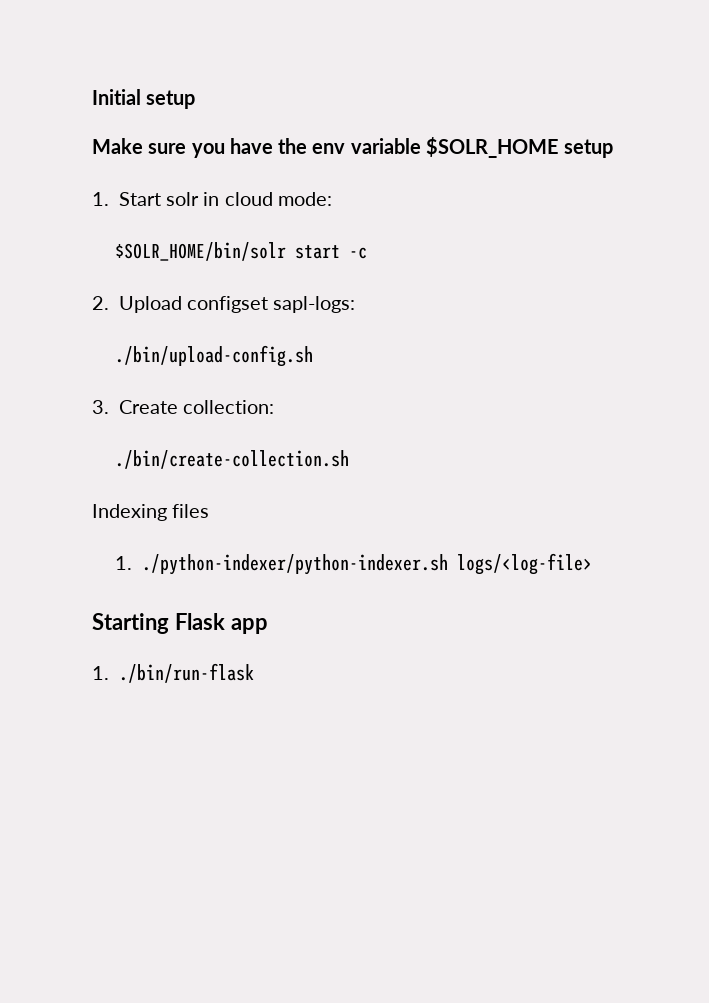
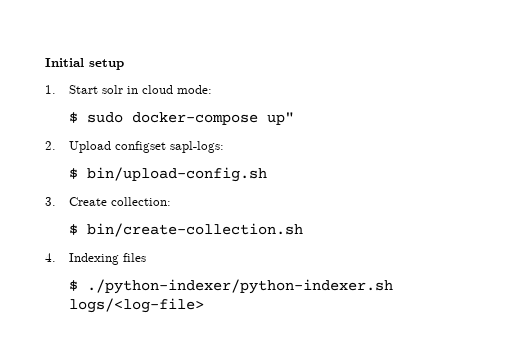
[92,137,614,158] // Make sure you have the env variable $SOLR_HOME setup -> (124, 64) none
[115,242,368,261] $SOLR_HOME/bin/solr start -c -> [69,112,295,125] $ sudo docker-compose up"
[115,345,314,367] ./bin/upload-config.sh -> [69,167,268,182] $ bin/upload-config.sh
[115,450,350,469] ./bin/create-collection.sh // -> [69,223,304,237] [45,253,56,262] $ bin/create-collection.sh // 4.
[115,556,133,570] 1. -> [69,280,79,291] $
[92,613,268,634] [92,663,254,683] // Starting Flask app // 1. ./bin/run-flask -> (205, 305) none

